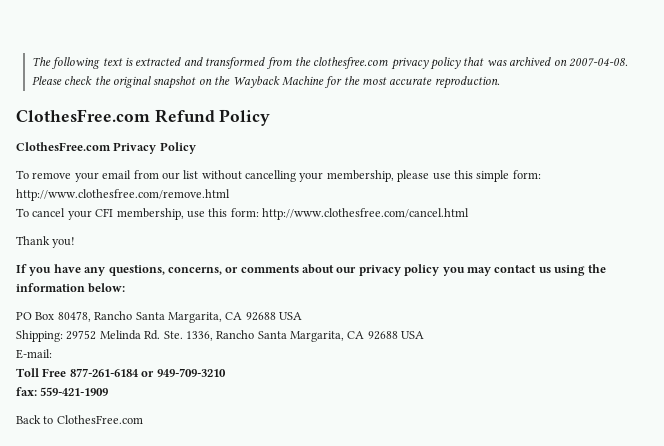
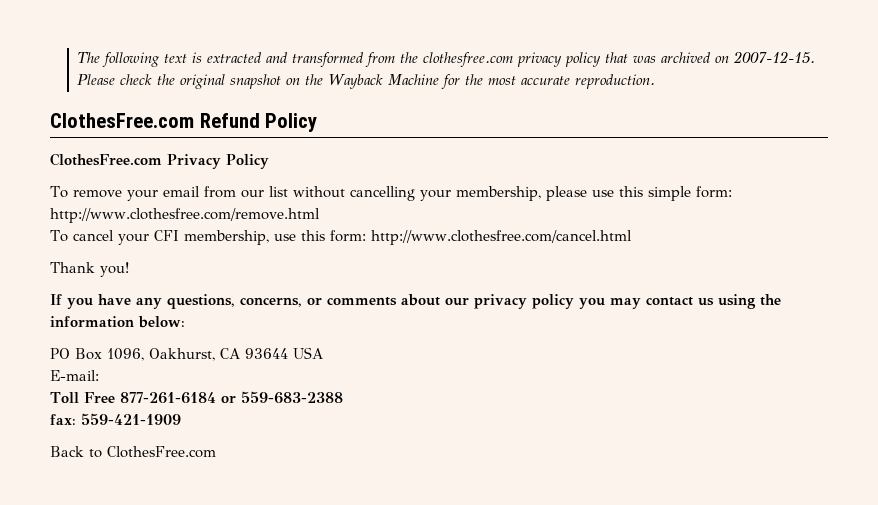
[568,58,628,67] 2007-04-08. -> [733,51,816,64] 2007-12-15.
[57,311,302,323] [16,330,398,342] 80478, Rancho Santa Margarita, CA 92688 USA // Shipping: 29752 Melinda Rd. Ste. 1336, Rancho Santa Margarita, CA 92688 -> [107,348,288,361] 1096, Oakhurst, CA 93644
[156,368,226,377] 949-709-3210 -> [240,391,343,404] 559-683-2388

